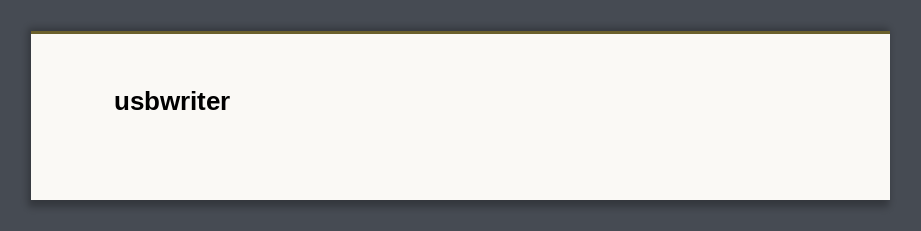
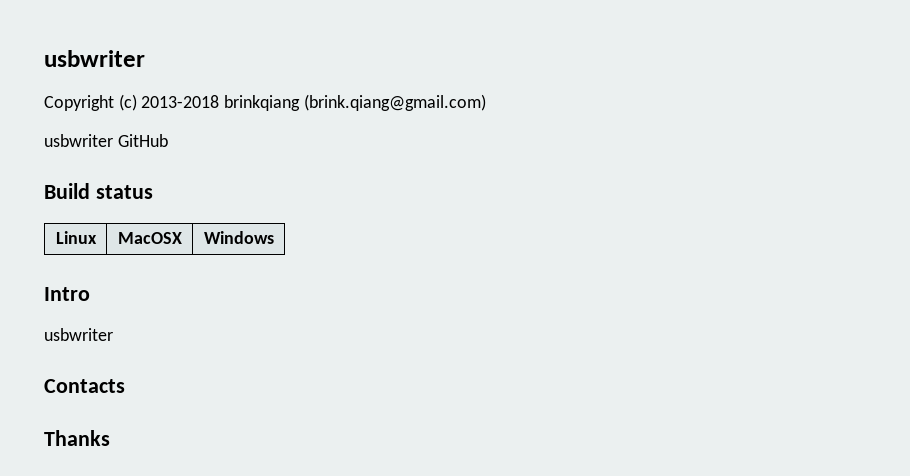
[114,91,230,110] usbwriter -> [44,50,145,67] [44,94,486,111] [44,134,168,147] [44,183,153,199] [55,231,97,244] [117,232,182,244] [203,231,274,244] [44,287,90,301] [44,328,113,341] [44,379,125,393] [44,430,110,446] usbwriter // Copyright (c) 2013-2018 brinkqiang (brink.qiang@gmail.com) // usbwriter GitHub // Build status // Linux | MacOSX | Windows // Intro // usbwriter // Contacts // Thanks

